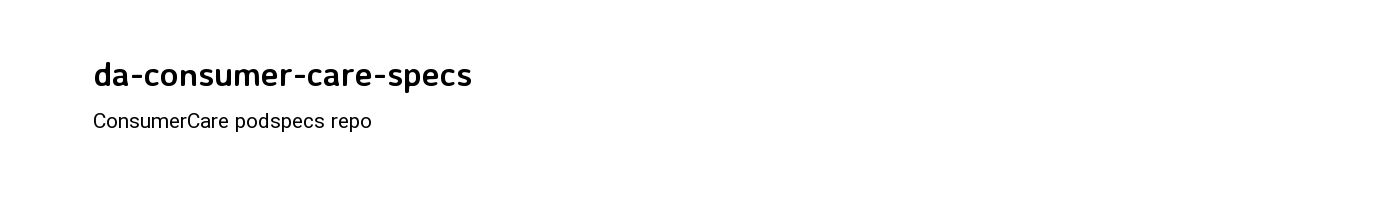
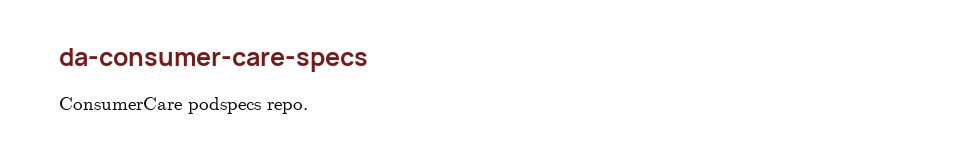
[331,117,372,132] repo -> [267,102,308,114] repo.

